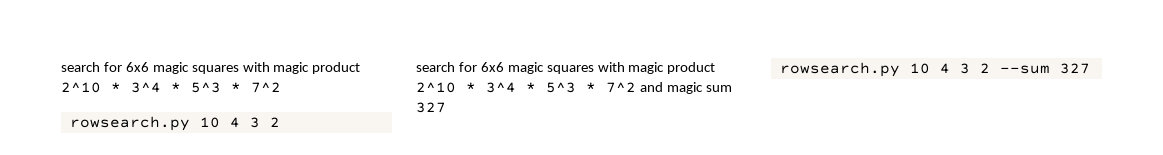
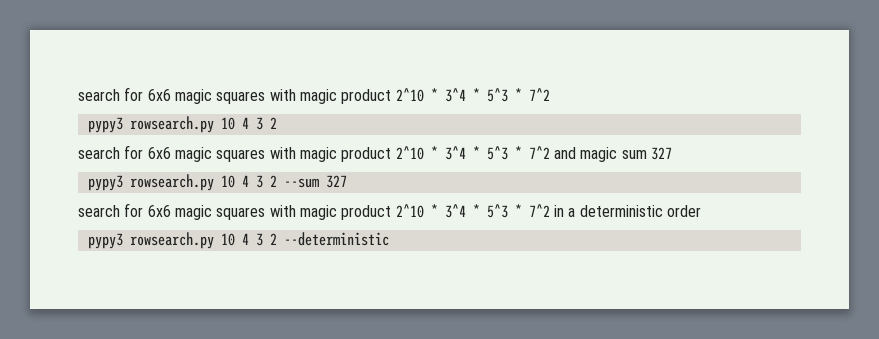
(281, 87) none -> [87,117,123,133] pypy3
(446, 107) none -> [87,175,123,191] pypy3
(1090, 68) none -> [78,203,701,220] [87,232,389,249] // search for 6x6 magic squares with magic product 2^10 * 3^4 * 5^3 * 7^2 in a deterministic order // pypy3 rowsearch.py 10 4 3 2 --deterministic

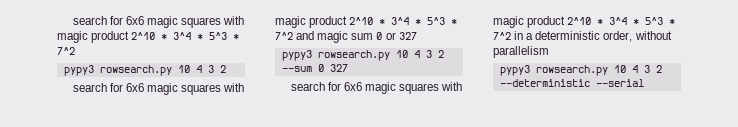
(647, 154) none -> [376,32,396,40] 0 or
(319, 183) none -> [317,64,324,72] 0
[666,205,701,217] order -> [603,31,672,42] [493,46,549,58] order, without parallelism
(389, 239) none -> [595,79,644,87] --serial

